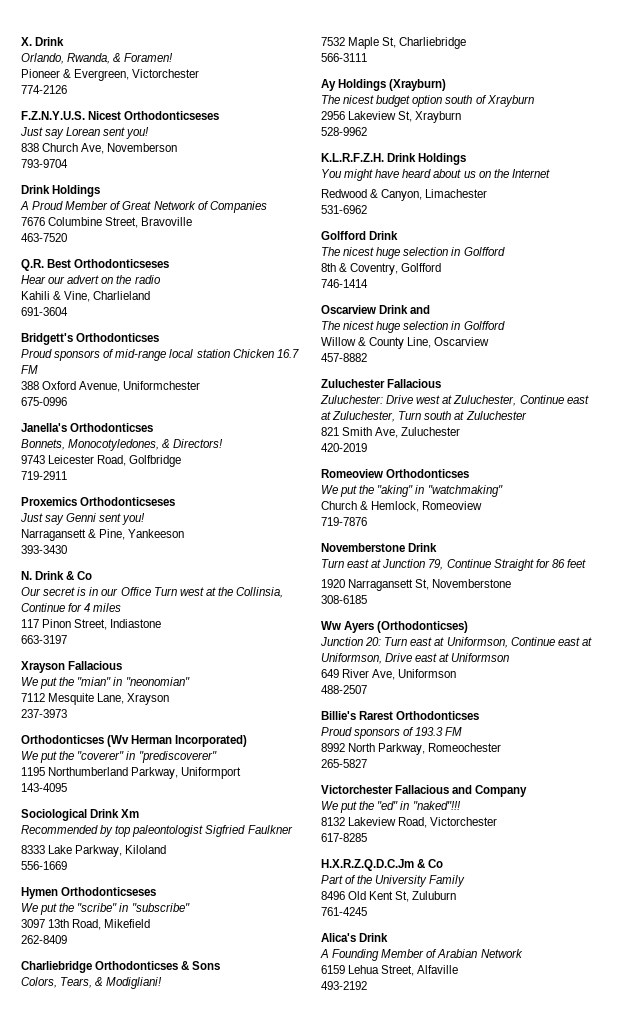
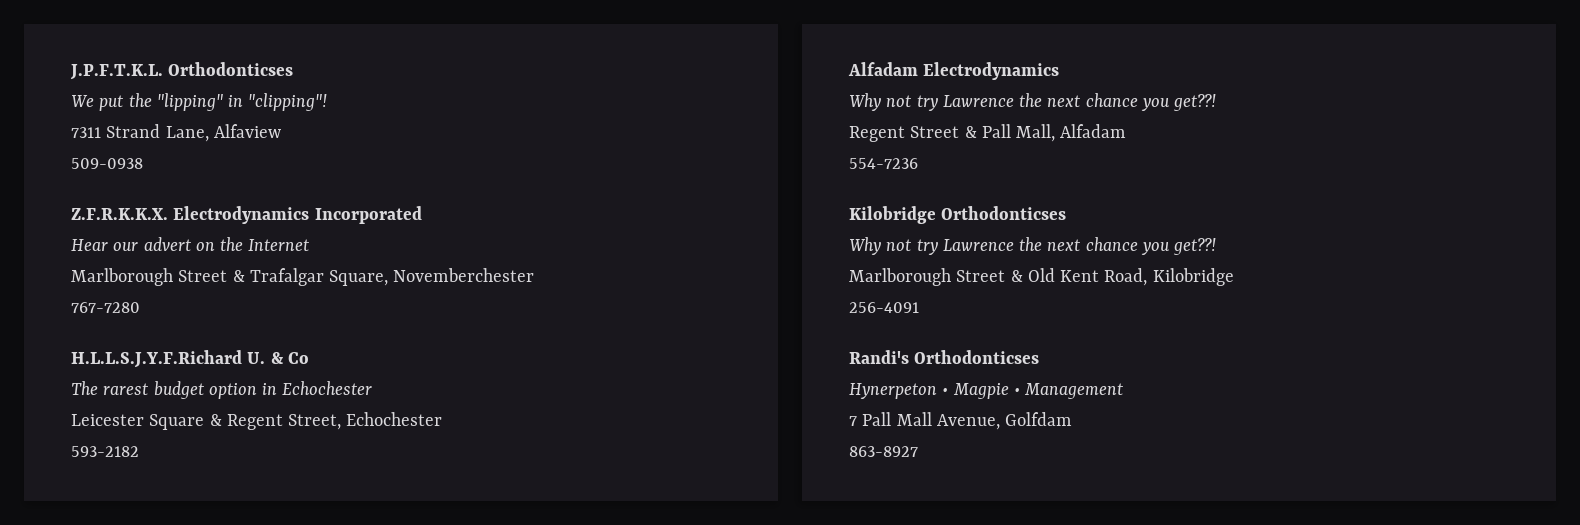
[21,37,65,46] [21,53,174,64] [21,69,200,81] [21,85,67,94] [21,111,220,120] [20,127,150,139] [21,143,178,154] [21,159,68,168] [21,185,101,197] [20,201,267,213] [21,217,193,228] [21,233,67,242] [21,259,170,271] X. Drink // Orlando, Rwanda, & Foramen! // Pioneer & Evergreen, Victorchester // 774-2126 // F.Z.N.Y.U.S. Nicest Orthodonticseses // Just say Lorean sent you! // 838 Church Ave, Novemberson // 793-9704 // Drink Holdings // A Proud Member of Great Network of Companies // 7676 Columbine Street, Bravoville // 463-7520 // Q.R. Best Orthodonticseses -> [70,62,294,80] [71,93,328,111] [71,124,281,142] [71,158,143,169] [71,206,422,224] J.P.F.T.K.L. Orthodonticses // We put the "lipping" in "clipping"! // 7311 Strand Lane, Alfaview // 509-0938 // Z.F.R.K.K.X. Electrodynamics Incorporated
[134,275,161,284] [21,291,151,302] [21,307,68,316] [21,333,160,345] [21,349,299,361] [21,365,38,374] [21,381,201,392] [21,397,67,406] [21,423,154,432] [21,439,224,451] [21,455,182,467] [21,471,67,480] [21,497,176,506] [20,513,146,525] [21,529,185,541] [21,545,67,554] [21,571,93,580] [21,587,284,598] [21,603,122,612] [21,619,162,630] [21,635,67,644] [21,661,123,673] [21,677,190,689] [21,693,170,705] [21,709,67,718] [21,735,248,747] [21,751,217,763] [21,767,242,779] [21,783,67,792] [21,809,140,821] [21,825,293,837] [21,845,167,857] [21,861,67,870] [21,887,157,899] [21,903,190,915] [21,919,151,930] [21,935,67,944] [21,961,221,973] [21,977,163,989] [321,37,467,49] [321,53,367,62] [321,79,447,91] [321,95,375,104] radio // Kahili & Vine, Charlieland // 691-3604 // Bridgett's Orthodonticses // Proud sponsors of mid-range local station Chicken 16.7 FM // 388 Oxford Avenue, Uniformchester // 675-0996 // Janella's Orthodonticses // Bonnets, Monocotyledones, & Directors! // 9743 Leicester Road, Golfbridge // 719-2911 // Proxemics Orthodonticseses // Just say Genni sent you! // Narragansett & Pine, Yankeeson // 393-3430 // N. Drink & Co // Our secret is in our Office Turn west at the Collinsia, Continue for 4 miles // 117 Pinon Street, Indiastone // 663-3197 // Xrayson Fallacious // We put the "mian" in "neonomian" // 7112 Mesquite Lane, Xrayson // 237-3973 // Orthodonticses (Wv Herman Incorporated) // We put the "coverer" in "prediscoverer" // 1195 Northumberland Parkway, Uniformport // 143-4095 // Sociological Drink Xm // Recommended by top paleontologist Sigfried Faulkner // 8333 Lake Parkway, Kiloland // 556-1669 // Hymen Orthodonticseses // We put the "scribe" in "subscribe" // 3097 13th Road, Mikefield // 262-8409 // Charliebridge Orthodonticses & Sons // Colors, Tears, & Modigliani! // 7532 Maple St, Charliebridge // 566-3111 // Ay Holdings (Xrayburn) // The nicest -> [248,239,310,251] [71,268,535,286] [71,302,140,313] [71,350,309,368] [71,381,149,395] Internet // Marlborough Street & Trafalgar Square, Novemberchester // 767-7280 // H.L.L.S.J.Y.F.Richard U. & Co // The rarest
[445,95,534,107] [321,111,462,123] [321,127,367,136] [321,153,467,165] [321,169,550,181] [321,189,488,201] [321,205,367,214] [321,231,399,240] [321,247,505,259] [321,263,442,275] [321,279,368,288] [321,305,431,314] [321,321,505,333] [321,337,490,349] [321,353,367,362] [321,379,442,388] [320,395,589,406] [321,411,527,422] [321,427,461,438] [321,443,367,452] [321,469,470,478] [321,485,503,497] [321,501,483,512] [321,517,367,526] [321,543,438,552] [321,559,586,571] [321,579,512,591] [321,595,367,604] [321,621,469,633] [320,637,592,648] [321,653,510,664] [321,669,457,680] [321,685,367,694] [321,711,480,720] [321,727,463,739] [321,743,502,755] [321,759,367,768] [321,785,528,797] [321,801,461,813] [321,817,498,828] [321,833,367,842] [321,859,444,871] [321,875,466,887] [321,891,457,902] [321,907,367,916] [321,933,389,942] [320,949,523,961] [321,965,459,976] [321,981,367,990] south of Xrayburn // 2956 Lakeview St, Xrayburn // 528-9962 // K.L.R.F.Z.H. Drink Holdings // You might have heard about us on the Internet // Redwood & Canyon, Limachester // 531-6962 // Golfford Drink // The nicest huge selection in Golfford // 8th & Coventry, Golfford // 746-1414 // Oscarview Drink and // The nicest huge selection in Golfford // Willow & County Line, Oscarview // 457-8882 // Zuluchester Fallacious // Zuluchester: Drive west at Zuluchester, Continue east at Zuluchester, Turn south at Zuluchester // 821 Smith Ave, Zuluchester // 420-2019 // Romeoview Orthodonticses // We put the "aking" in "watchmaking" // Church & Hemlock, Romeoview // 719-7876 // Novemberstone Drink // Turn east at Junction 79, Continue Straight for 86 feet // 1920 Narragansett St, Novemberstone // 308-6185 // Ww Ayers (Orthodonticses) // Junction 20: Turn east at Uniformson, Continue east at Uniformson, Drive east at Uniformson // 649 River Ave, Uniformson // 488-2507 // Billie's Rarest Orthodonticses // Proud sponsors of 193.3 FM // 8992 North Parkway, Romeochester // 265-5827 // Victorchester Fallacious and Company // We put the "ed" in "naked"!!! // 8132 Lakeview Road, Victorchester // 617-8285 // H.X.R.Z.Q.D.C.Jm & Co // Part of the University Family // 8496 Old Kent St, Zuluburn // 761-4245 // Alica's Drink // A Founding Member of Arabian Network // 6159 Lehua Street, Alfaville // 493-2192 -> [262,381,373,395] [71,412,443,430] [71,446,139,457] [848,62,1060,80] [849,93,1217,111] [849,124,1127,142] [849,158,918,169] [849,206,1067,224] [849,237,1217,255] [849,268,1234,286] [849,302,919,313] [849,350,1040,364] [849,383,1124,399] [849,412,1073,430] [849,446,918,457] in Echochester // Leicester Square & Regent Street, Echochester // 593-2182 // Alfadam Electrodynamics // Why not try Lawrence the next chance you get??! // Regent Street & Pall Mall, Alfadam // 554-7236 // Kilobridge Orthodonticses // Why not try Lawrence the next chance you get??! // Marlborough Street & Old Kent Road, Kilobridge // 256-4091 // Randi's Orthodonticses // Hynerpeton • Magpie • Management // 7 Pall Mall Avenue, Golfdam // 863-8927

